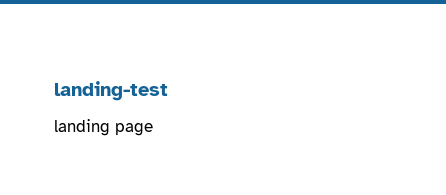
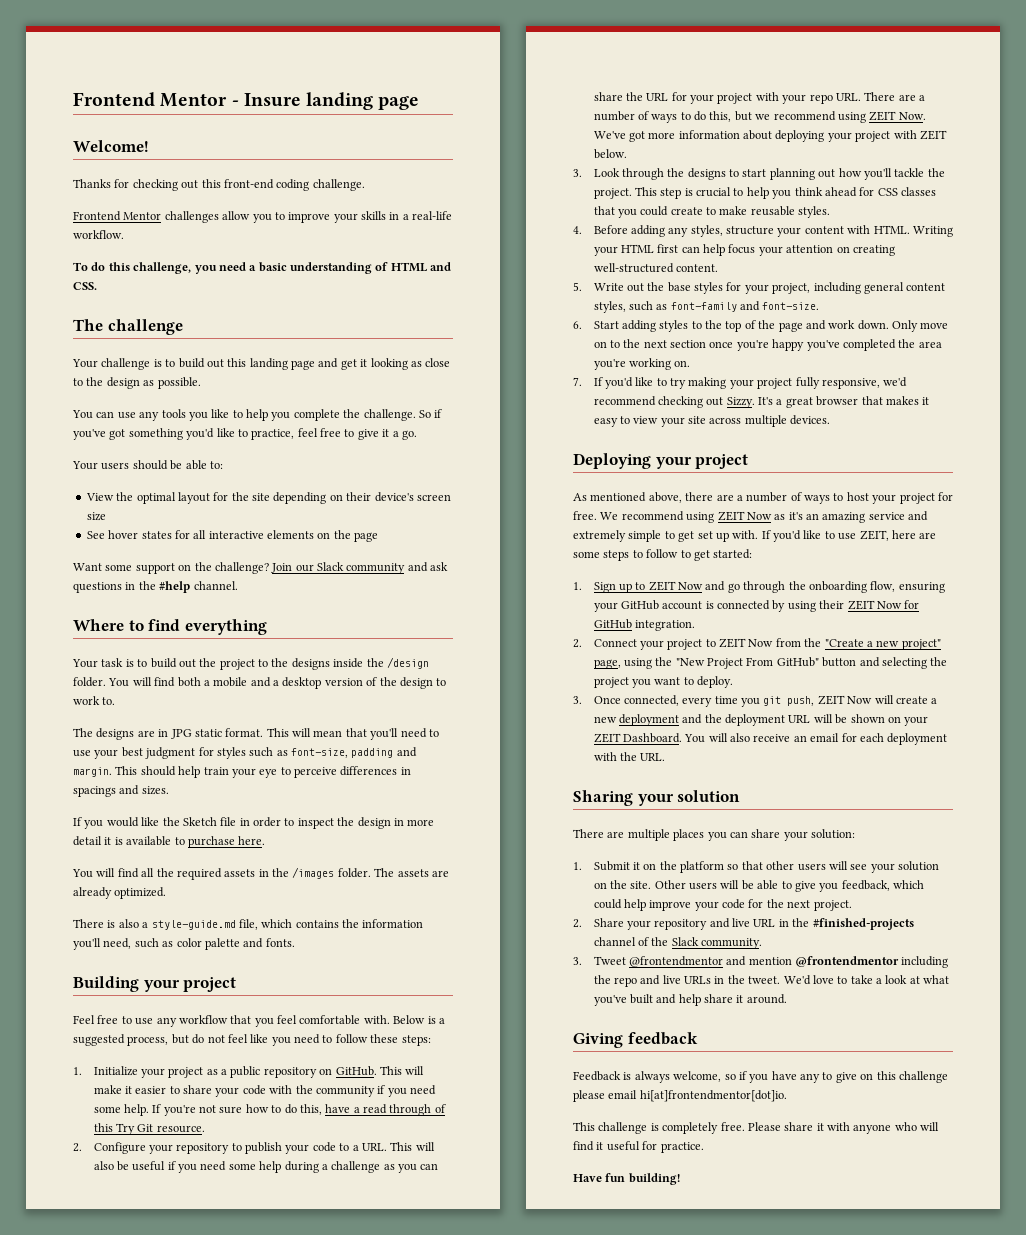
[54,81,168,101] [54,119,153,136] landing-test // landing page -> [73,92,420,110] [73,140,149,152] [73,179,365,191] [73,211,453,223] [73,230,124,239] [73,262,452,274] [73,282,97,290] [73,319,183,335] [72,358,451,370] [73,377,201,389] [72,409,443,421] [73,428,417,440] [72,460,223,470] [85,492,451,504] [86,512,106,521] [86,530,379,542] [73,562,449,574] [73,581,238,593] [73,619,267,635] [72,657,429,670] [73,677,447,689] [73,696,116,705] [73,728,439,740] [73,747,417,759] [73,766,411,778] [73,785,169,797] [73,817,435,829] [73,836,266,848] [72,867,449,880] [73,887,167,899] [73,919,424,930] [73,938,295,950] [73,976,237,992] [73,1015,445,1027] [73,1034,431,1046] [73,1066,425,1078] [93,1085,437,1097] [93,1104,446,1116] [93,1123,205,1135] [73,1142,435,1154] [93,1161,439,1173] [593,92,926,104] [593,111,926,123] [593,130,947,142] [593,149,627,159] [573,168,945,180] [593,187,937,199] [593,206,831,218] [573,225,953,237] [593,244,895,256] [593,263,718,273] [573,282,946,294] [593,301,820,313] [573,320,949,332] [593,339,942,351] [593,358,691,370] [573,377,908,389] [593,396,930,408] [593,415,831,427] [573,453,749,469] [573,492,953,504] [573,511,929,523] [573,530,937,542] [573,549,753,561] [573,581,945,593] [593,600,920,612] [593,619,695,631] [573,638,941,650] [593,657,948,669] [593,676,734,688] [573,695,938,707] [593,714,929,726] [593,733,948,745] [593,752,666,761] [573,790,741,806] [573,829,855,841] [573,861,940,873] [593,880,925,892] [593,899,852,911] [573,918,914,930] [593,937,763,949] [573,956,949,968] [593,975,950,987] [593,994,787,1006] [573,1032,698,1048] [573,1071,948,1083] [573,1090,787,1102] [573,1122,940,1134] [573,1141,704,1153] [573,1173,680,1185] Frontend Mentor - Insure landing page // Welcome! // Thanks for checking out this front-end coding challenge. // Frontend Mentor challenges allow you to improve your skills in a real-life workflow. // To do this challenge, you need a basic understanding of HTML and CSS. // The challenge // Your challenge is to build out this landing page and get it looking as close to the design as possible. // You can use any tools you like to help you complete the challenge. So if you've got something you'd like to practice, feel free to give it a go. // Your users should be able to: // View the optimal layout for the site depending on their device's screen size // See hover states for all interactive elements on the page // Want some support on the challenge? Join our Slack community and ask questions in the #help channel. // Where to find everything // Your task is to build out the project to the designs inside the /design folder. You will find both a mobile and a desktop version of the design to work to. // The designs are in JPG static format. This will mean that you'll need to use your best judgment for styles such as font-size, padding and margin. This should help train your eye to perceive differences in spacings and sizes. // If you would like the Sketch file in order to inspect the design in more detail it is available to purchase here. // You will find all the required assets in the /images folder. The assets are already optimized. // There is also a style-guide.md file, which contains the information you'll need, such as color palette and fonts. // Building your project // Feel free to use any workflow that you feel comfortable with. Below is a suggested process, but do not feel like you need to follow these steps: // 1. Initialize your project as a public repository on GitHub. This will make it easier to share your code with the community if you need some help. If you're not sure how to do this, have a read through of this Try Git resource. // 2. Configure your repository to publish your code to a URL. This will also be useful if you need some help during a challenge as you can share the URL for your project with your repo URL. There are a number of ways to do this, but we recommend using ZEIT Now. We've got more information about deploying your project with ZEIT below. // 3. Look through the designs to start planning out how you'll tackle the project. This step is crucial to help you think ahead for CSS classes that you could create to make reusable styles. // 4. Before adding any styles, structure your content with HTML. Writing your HTML first can help focus your attention on creating well-structured content. // 5. Write out the base styles for your project, including general content styles, such as font-family and font-size. // 6. Start adding styles to the top of the page and work down. Only move on to the next section once you're happy you've completed the area you're working on. // 7. If you'd like to try making your project fully responsive, we'd recommend checking out Sizzy. It's a great browser that makes it easy to view your site across multiple devices. // Deploying your project // As mentioned above, there are a number of ways to host your project for free. We recommend using ZEIT Now as it's an amazing service and extremely simple to get set up with. If you'd like to use ZEIT, here are some steps to follow to get started: // 1. Sign up to ZEIT Now and go through the onboarding flow, ensuring your GitHub account is connected by using their ZEIT Now for GitHub integration. // 2. Connect your project to ZEIT Now from the "Create a new project" page, using the "New Project From GitHub" button and selecting the project you want to deploy. // 3. Once connected, every time you git push, ZEIT Now will create a new deployment and the deployment URL will be shown on your ZEIT Dashboard. You will also receive an email for each deployment with the URL. // Sharing your solution // There are multiple places you can share your solution: // 1. Submit it on the platform so that other users will see your solution on the site. Other users will be able to give you feedback, which could help improve your code for the next project. // 2. Share your repository and live URL in the #finished-projects channel of the Slack community. // 3. Tweet @frontendmentor and mention @frontendmentor including the repo and live URLs in the tweet. We'd love to take a look at what you've built and help share it around. // Giving feedback // Feedback is always welcome, so if you have any to give on this challenge please email hi[at]frontendmentor[dot]io. // This challenge is completely free. Please share it with anyone who will find it useful for practice. // Have fun building!

